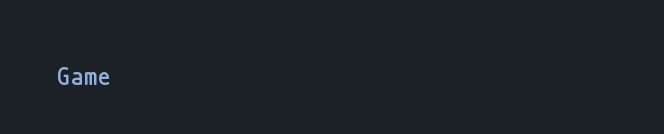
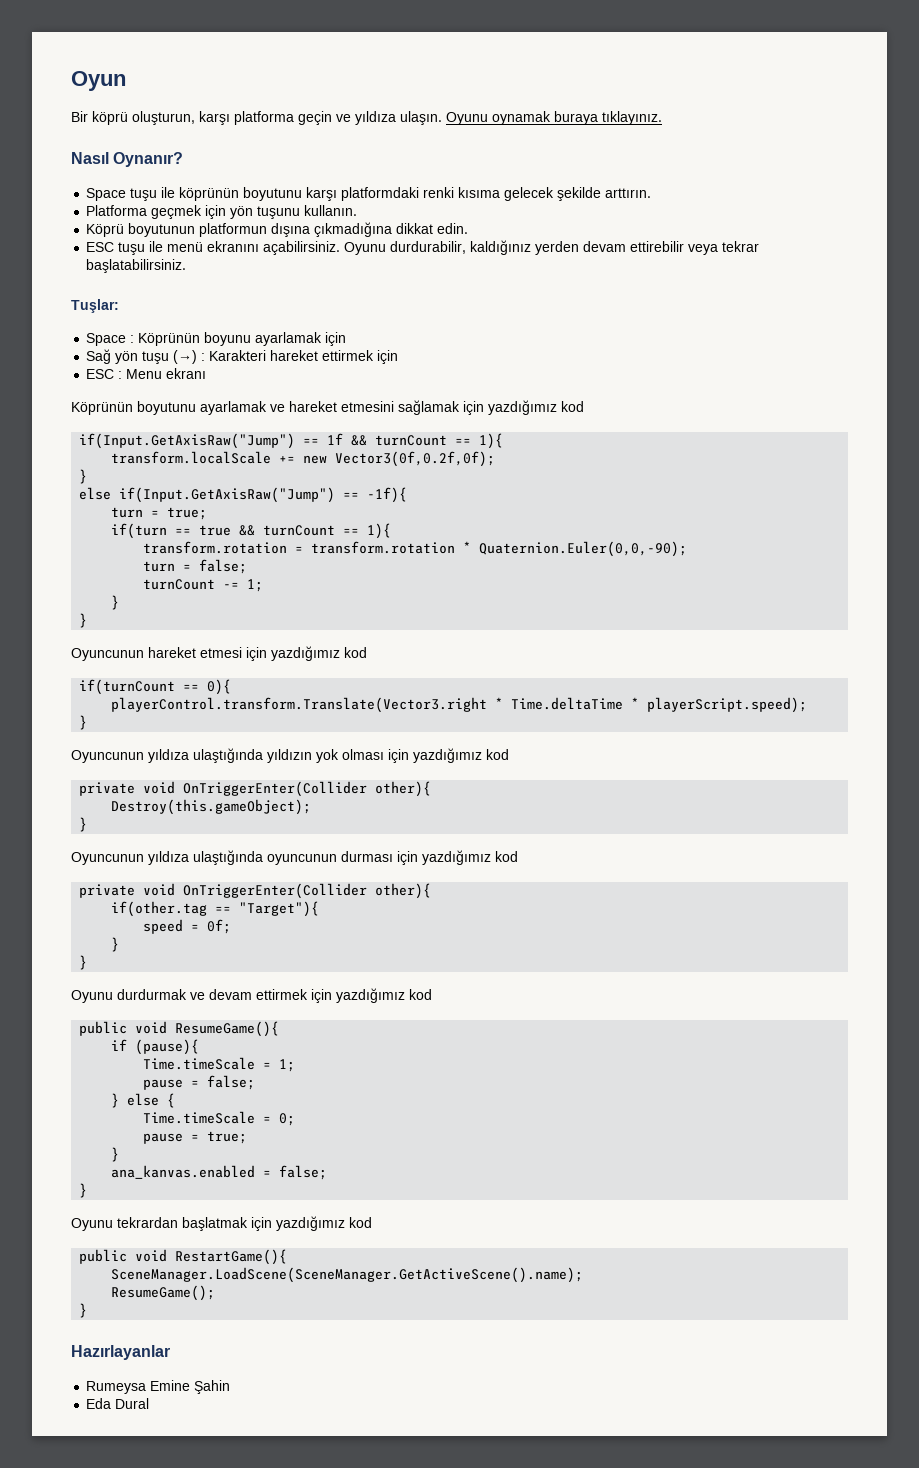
[56,67,111,85] Game -> [71,71,126,91] [71,111,662,125] [71,152,184,167] [86,187,652,201] [86,205,358,219] [86,222,469,237] [86,240,760,255] [86,259,187,273] [71,299,119,313] [86,332,347,346] [86,349,399,364] [86,368,207,379] [71,400,584,415] [79,433,504,449] [111,451,496,467] [79,469,88,484] [79,487,408,503] [111,507,208,520] [111,523,392,539] [143,541,688,557] [143,559,248,574] [143,579,264,592] [111,595,120,610] [79,613,88,628] [71,646,367,661] [79,679,232,695] [111,697,808,713] [79,715,88,730] [71,748,509,763] [79,781,432,797] [111,799,312,815] [79,817,88,832] [71,850,518,865] [79,883,432,899] [111,901,320,917] [143,919,232,934] [111,937,120,952] [79,955,88,970] [71,988,432,1003] [79,1021,280,1037] [111,1039,200,1055] [143,1057,296,1072] [143,1075,256,1090] [111,1093,176,1108] [143,1111,296,1126] [143,1131,248,1144] [111,1147,120,1162] [111,1165,328,1180] [79,1183,88,1198] [71,1216,372,1231] [79,1249,288,1265] [111,1267,584,1283] [111,1285,216,1301] [79,1303,88,1318] [71,1345,170,1360] [86,1380,231,1394] [86,1398,150,1409] Oyun // Bir köprü oluşturun, karşı platforma geçin ve yıldıza ulaşın. Oyunu oynamak buraya tıklayınız. // Nasıl Oynanır? // Space tuşu ile köprünün boyutunu karşı platformdaki renki kısıma gelecek şekilde arttırın. // Platforma geçmek için yön tuşunu kullanın. // Köprü boyutunun platformun dışına çıkmadığına dikkat edin. // ESC tuşu ile menü ekranını açabilirsiniz. Oyunu durdurabilir, kaldığınız yerden devam ettirebilir veya tekrar başlatabilirsiniz. // Tuşlar: // Space : Köprünün boyunu ayarlamak için // Sağ yön tuşu (→) : Karakteri hareket ettirmek için // ESC : Menu ekranı // Köprünün boyutunu ayarlamak ve hareket etmesini sağlamak için yazdığımız kod // if(Input.GetAxisRaw("Jump") == 1f && turnCount == 1){ // transform.localScale += new Vector3(0f,0.2f,0f); // } // else if(Input.GetAxisRaw("Jump") == -1f){ // turn = true; // if(turn == true && turnCount == 1){ // transform.rotation = transform.rotation * Quaternion.Euler(0,0,-90); // turn = false; // turnCount -= 1; // } // } // Oyuncunun hareket etmesi için yazdığımız kod // if(turnCount == 0){ // playerControl.transform.Translate(Vector3.right * Time.deltaTime * playerScript.speed); // } // Oyuncunun yıldıza ulaştığında yıldızın yok olması için yazdığımız kod // private void OnTriggerEnter(Collider other){ // Destroy(this.gameObject); // } // Oyuncunun yıldıza ulaştığında oyuncunun durması için yazdığımız kod // private void OnTriggerEnter(Collider other){ // if(other.tag == "Target"){ // speed = 0f; // } // } // Oyunu durdurmak ve devam ettirmek için yazdığımız kod // public void ResumeGame(){ // if (pause){ // Time.timeScale = 1; // pause = false; // } else { // Time.timeScale = 0; // pause = true; // } // ana_kanvas.enabled = false; // } // Oyunu tekrardan başlatmak için yazdığımız kod // public void RestartGame(){ // SceneManager.LoadScene(SceneManager.GetActiveScene().name); // ResumeGame(); // } // Hazırlayanlar // Rumeysa Emine Şahin // Eda Dural

